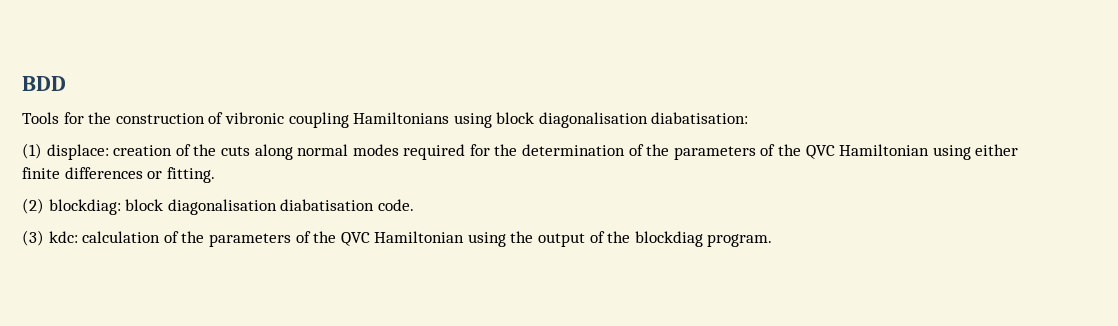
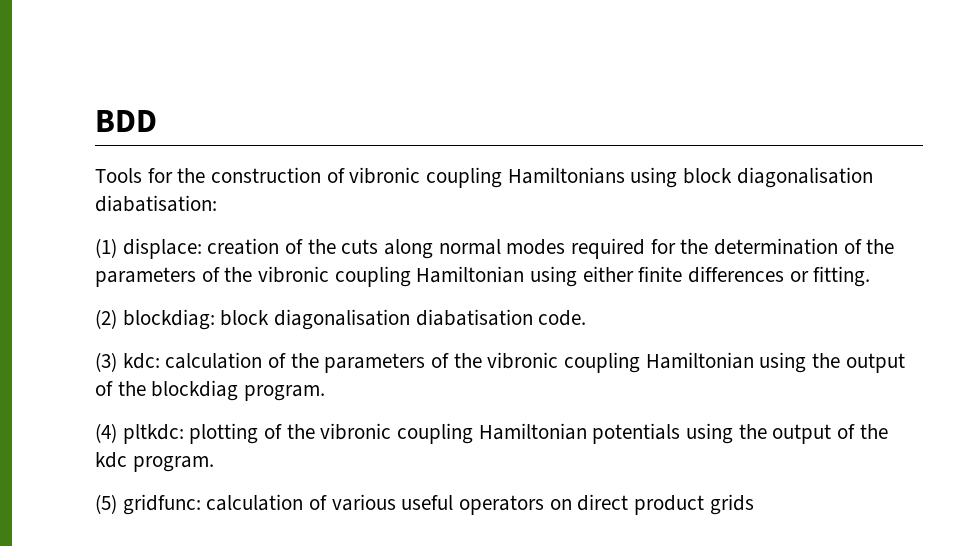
[805,145,835,159] QVC -> [258,266,411,287] vibronic coupling
[340,232,370,246] QVC -> [487,352,641,373] vibronic coupling
(773, 240) none -> [95,423,888,444] [95,452,214,472] [95,494,754,515] // (4) pltkdc: plotting of the vibronic coupling Hamiltonian potentials using the output of the kdc program. // (5) gridfunc: calculation of various useful operators on direct product grids

